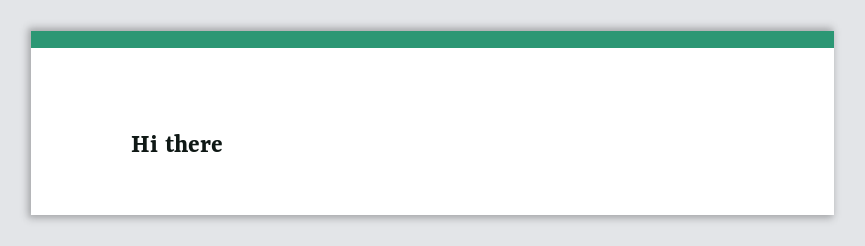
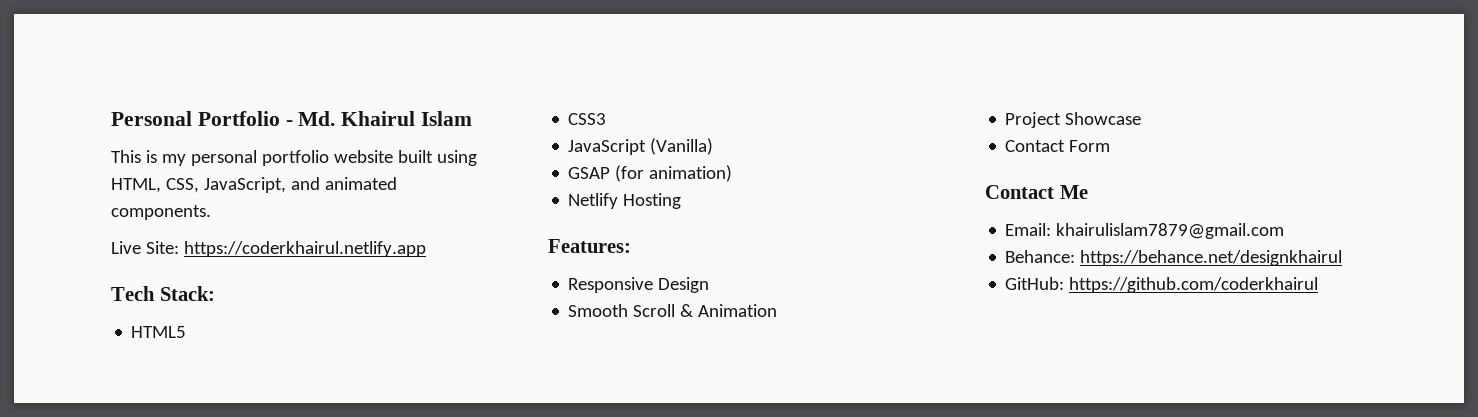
[131,134,224,152] Hi there -> [111,111,473,126] [111,150,477,166] [111,177,397,193] [111,205,211,220] [111,241,426,257] [111,286,215,301] [131,326,187,338] [568,113,607,125] [568,138,714,155] [568,165,733,182] [568,193,682,209] [548,239,631,253] [568,277,710,293] [568,304,778,317] [1005,112,1142,128] [1005,140,1111,152] [985,185,1088,199] [1005,223,1285,239] [1005,250,1343,266] [1005,277,1319,293] Personal Portfolio - Md. Khairul Islam // This is my personal portfolio website built using HTML, CSS, JavaScript, and animated components. // Live Site: https://coderkhairul.netlify.app // Tech Stack: // HTML5 // CSS3 // JavaScript (Vanilla) // GSAP (for animation) // Netlify Hosting // Features: // Responsive Design // Smooth Scroll & Animation // Project Showcase // Contact Form // Contact Me // Email: khairulislam7879@gmail.com // Behance: https://behance.net/designkhairul // GitHub: https://github.com/coderkhairul

